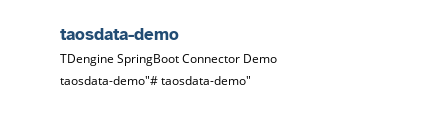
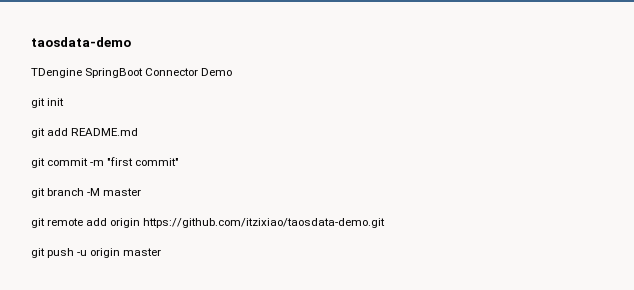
[60,76,252,85] taosdata-demo"# taosdata-demo" -> [31,98,65,108] [31,128,139,138] [31,157,180,168] [31,188,142,198] [31,218,386,228] [31,248,162,258] git init // git add README.md // git commit -m "first commit" // git branch -M master // git remote add origin https://github.com/itzixiao/taosdata-demo.git // git push -u origin master

